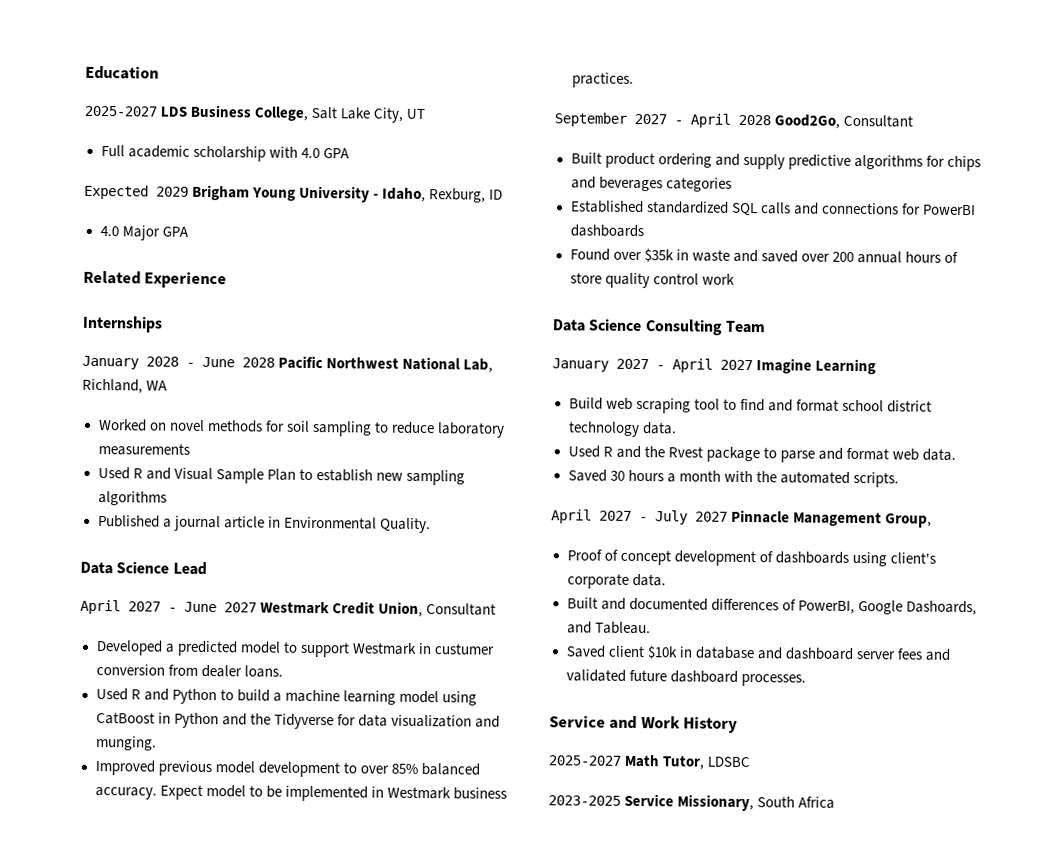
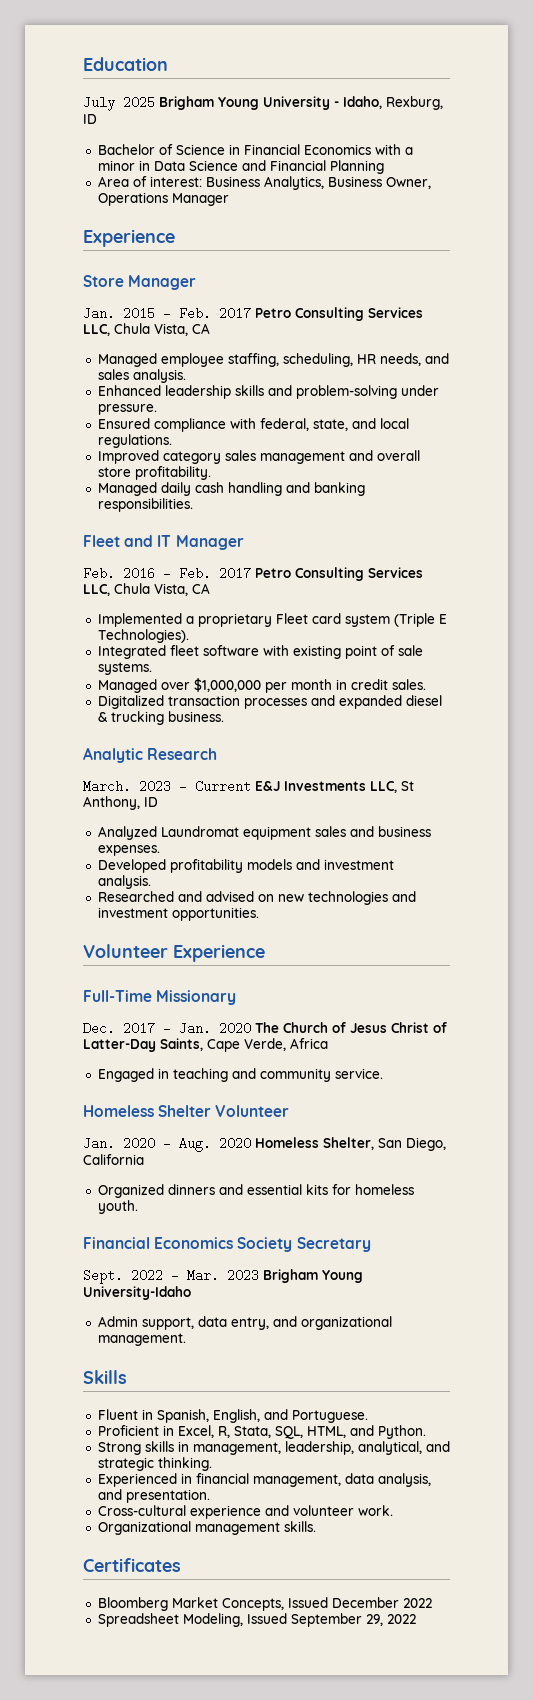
[84,104,426,123] [100,145,350,162] [84,184,189,200] 2025-2027 LDS Business College, Salt Lake City, UT // Full academic scholarship with 4.0 GPA // Expected 2029 -> [83,96,155,111] July 2025
[99,225,189,241] [83,270,228,289] [82,315,163,333] [82,355,494,373] [82,378,169,394] [97,419,505,438] [97,443,190,456] [97,467,465,486] [97,491,167,506] [97,515,431,534] [80,561,207,576] [80,599,497,618] [95,639,495,658] [95,663,283,678] [95,687,478,706] [95,711,500,730] [95,735,157,751] [94,759,480,778] [94,784,507,802] [571,72,634,88] [554,112,914,129] [570,152,981,172] [570,176,732,192] [570,200,976,217] [569,224,644,238] [569,248,959,264] [569,272,735,289] [552,318,766,336] [552,358,877,375] [568,397,932,414] [567,421,677,438] [567,445,957,463] [567,469,899,488] [551,509,933,528] [566,549,936,567] [566,573,666,589] [566,597,977,616] [566,621,651,635] [565,645,950,661] [565,669,806,687] [549,715,739,733] [548,754,751,770] [548,793,836,812] 4.0 Major GPA // Related Experience // Internships // January 2028 - June 2028 Pacific Northwest National Lab, Richland, WA // Worked on novel methods for soil sampling to reduce laboratory measurements // Used R and Visual Sample Plan to establish new sampling algorithms // Published a journal article in Environmental Quality. // Data Science Lead // April 2027 - June 2027 Westmark Credit Union, Consultant // Developed a predicted model to support Westmark in custumer conversion from dealer loans. // Used R and Python to build a machine learning model using CatBoost in Python and the Tidyverse for data visualization and munging. // Improved previous model development to over 85% balanced accuracy. Expect model to be implemented in Westmark business practices. // September 2027 - April 2028 Good2Go, Consultant // Built product ordering and supply predictive algorithms for chips and beverages categories // Established standardized SQL calls and connections for PowerBI dashboards // Found over $35k in waste and saved over 200 annual hours of store quality control work // Data Science Consulting Team // January 2027 - April 2027 Imagine Learning // Build web scraping tool to find and format school district technology data. // Used R and the Rvest package to parse and format web data. // Saved 30 hours a month with the automated scripts. // April 2027 - July 2027 Pinnacle Management Group, // Proof of concept development of dashboards using client's corporate data. // Built and documented differences of PowerBI, Google Dashoards, and Tableau. // Saved client $10k in database and dashboard server fees and validated future dashboard processes. // Service and Work History // 2025-2027 Math Tutor, LDSBC // 2023-2025 Service Missionary, South Africa -> [97,144,413,155] [97,160,384,174] [97,176,431,190] [97,192,229,206] [83,229,175,247] [83,275,197,290] [83,307,423,321] [83,323,210,336] [97,353,449,367] [97,369,186,383] [97,385,439,399] [97,404,157,415] [97,418,409,432] [97,434,172,448] [97,450,420,464] [97,466,211,480] [97,482,365,496] [97,498,193,512] [83,535,244,550] [83,567,423,581] [83,583,210,596] [97,613,447,627] [97,629,189,643] [97,645,423,659] [97,662,152,675] [97,678,426,693] [97,695,442,709] [97,711,224,725] [83,747,218,763] [83,780,414,793] [83,796,158,810] [97,826,431,840] [97,845,160,856] [97,859,394,873] [97,875,151,889] [97,891,416,905] [97,907,259,921] [83,944,265,962] [83,990,237,1005] [83,1022,447,1035] [83,1038,328,1052] [97,1068,383,1082] [83,1105,290,1117] [83,1137,446,1152] [83,1154,144,1165] [97,1184,414,1198] [97,1200,138,1214] [83,1237,371,1252] [83,1269,363,1284] [83,1286,191,1300] [97,1316,392,1330] [97,1333,186,1346] [83,1370,127,1384] [97,1409,368,1423] [97,1425,426,1439] [97,1441,450,1455] [97,1457,212,1471] [97,1473,431,1487] [97,1489,210,1503] [97,1505,393,1519] [97,1521,316,1535] [83,1558,181,1572] [97,1597,432,1611] [97,1613,416,1627] Bachelor of Science in Financial Economics with a minor in Data Science and Financial Planning // Area of interest: Business Analytics, Business Owner, Operations Manager // Experience // Store Manager // Jan. 2015 - Feb. 2017 Petro Consulting Services LLC, Chula Vista, CA // Managed employee staffing, scheduling, HR needs, and sales analysis. // Enhanced leadership skills and problem-solving under pressure. // Ensured compliance with federal, state, and local regulations. // Improved category sales management and overall store profitability. // Managed daily cash handling and banking responsibilities. // Fleet and IT Manager // Feb. 2016 - Feb. 2017 Petro Consulting Services LLC, Chula Vista, CA // Implemented a proprietary Fleet card system (Triple E Technologies). // Integrated fleet software with existing point of sale systems. // Managed over $1,000,000 per month in credit sales. // Digitalized transaction processes and expanded diesel & trucking business. // Analytic Research // March. 2023 - Current E&J Investments LLC, St Anthony, ID // Analyzed Laundromat equipment sales and business expenses. // Developed profitability models and investment analysis. // Researched and advised on new technologies and investment opportunities. // Volunteer Experience // Full-Time Missionary // Dec. 2017 - Jan. 2020 The Church of Jesus Christ of Latter-Day Saints, Cape Verde, Africa // Engaged in teaching and community service. // Homeless Shelter Volunteer // Jan. 2020 - Aug. 2020 Homeless Shelter, San Diego, California // Organized dinners and essential kits for homeless youth. // Financial Economics Society Secretary // Sept. 2022 - Mar. 2023 Brigham Young University-Idaho // Admin support, data entry, and organizational management. // Skills // Fluent in Spanish, English, and Portuguese. // Proficient in Excel, R, Stata, SQL, HTML, and Python. // Strong skills in management, leadership, analytical, and strategic thinking. // Experienced in financial management, data analysis, and presentation. // Cross-cultural experience and volunteer work. // Organizational management skills. // Certificates // Bloomberg Market Concepts, Issued December 2022 // Spreadsheet Modeling, Issued September 29, 2022

